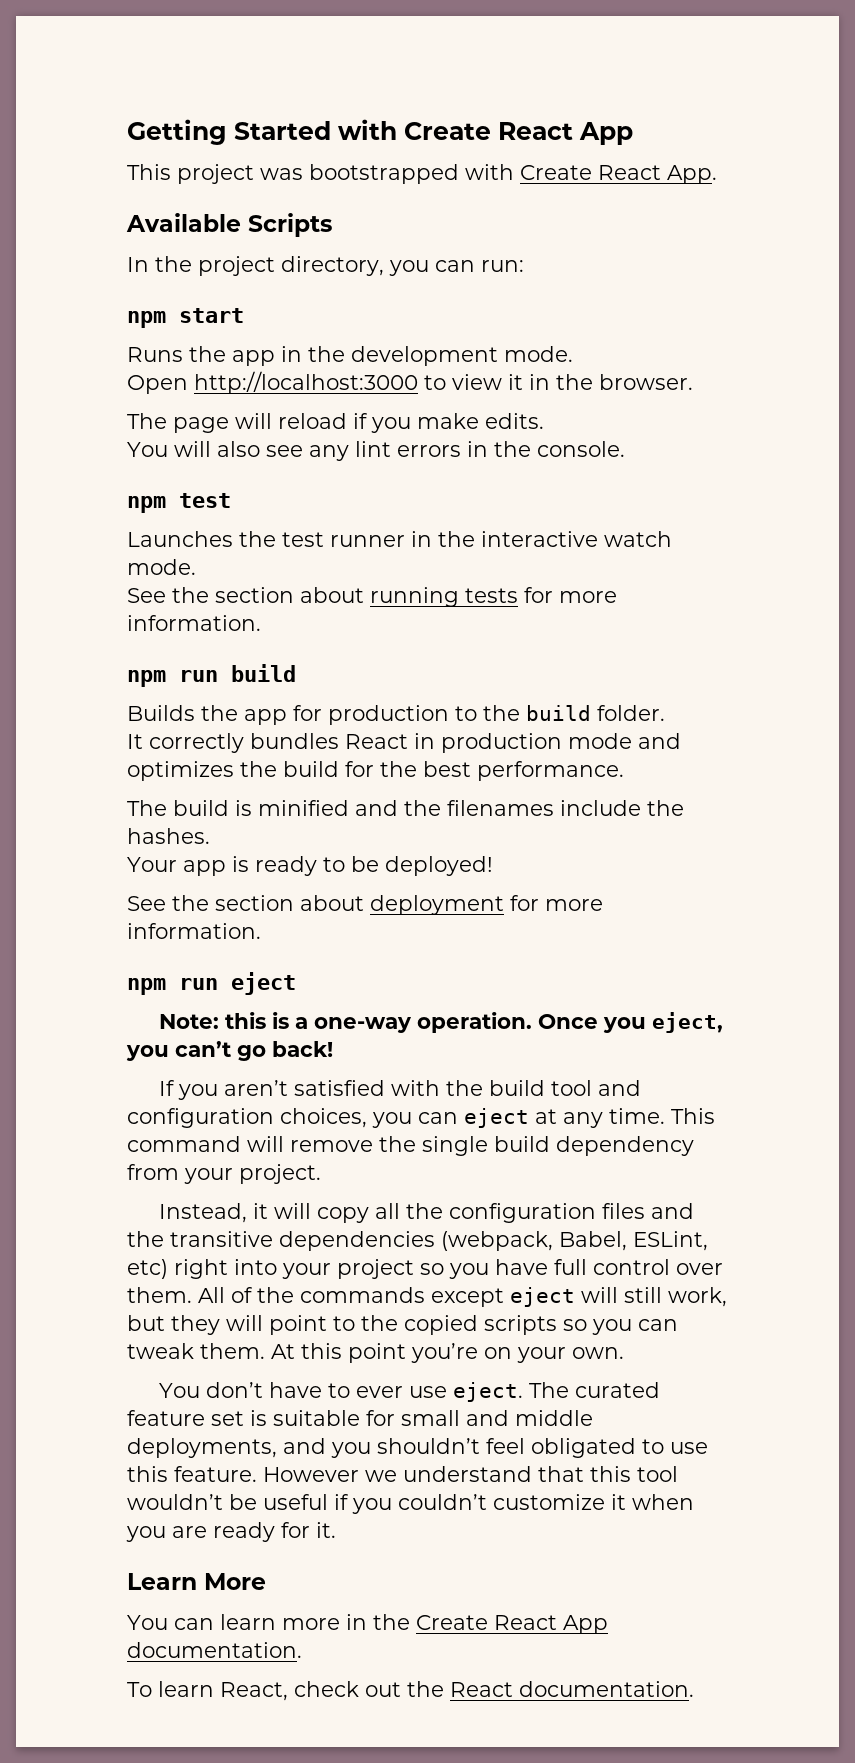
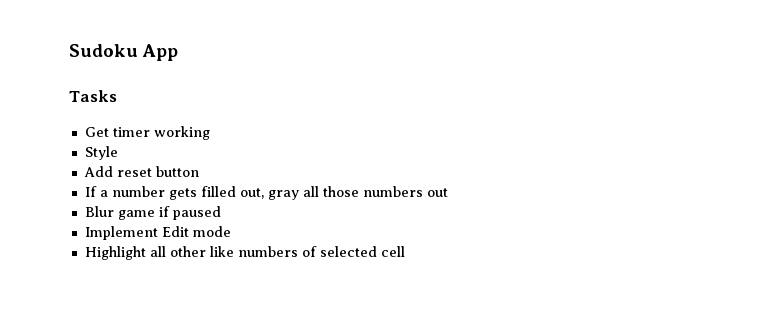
[127,119,633,145] [127,164,717,184] [126,213,332,237] [127,256,524,276] [127,308,244,328] [127,346,573,366] [127,371,693,394] [127,413,544,433] [127,441,625,461] [127,493,231,513] [127,531,672,547] [127,559,196,575] [127,587,617,607] [127,615,261,631] [127,664,296,687] [127,705,665,725] [127,733,681,753] [127,761,624,781] [127,800,684,816] [127,828,210,844] [127,856,493,876] [127,895,603,915] [127,923,261,939] [127,972,296,995] [158,1012,723,1033] [126,1041,333,1061] [158,1080,641,1100] [127,1108,715,1128] [127,1136,694,1156] [127,1164,321,1184] [158,1203,694,1223] [127,1231,708,1251] [127,1259,723,1279] [127,1287,727,1307] [127,1315,678,1335] [127,1343,624,1363] [158,1382,660,1402] [127,1410,593,1426] [127,1438,708,1458] [127,1466,678,1482] [127,1494,694,1514] [126,1522,336,1542] [127,1573,266,1590] [127,1614,608,1634] [127,1642,302,1658] [127,1681,694,1701] Getting Started with Create React App // This project was bootstrapped with Create React App. // Available Scripts // In the project directory, you can run: // npm start // Runs the app in the development mode. // Open http://localhost:3000 to view it in the browser. // The page will reload if you make edits. // You will also see any lint errors in the console. // npm test // Launches the test runner in the interactive watch mode. // See the section about running tests for more information. // npm run build // Builds the app for production to the build folder. // It correctly bundles React in production mode and optimizes the build for the best performance. // The build is minified and the filenames include the hashes. // Your app is ready to be deployed! // See the section about deployment for more information. // npm run eject // Note: this is a one-way operation. Once you eject, you can’t go back! // If you aren’t satisfied with the build tool and configuration choices, you can eject at any time. This command will remove the single build dependency from your project. // Instead, it will copy all the configuration files and the transitive dependencies (webpack, Babel, ESLint, etc) right into your project so you have full control over them. All of the commands except eject will still work, but they will point to the copied scripts so you can tweak them. At this point you’re on your own. // You don’t have to ever use eject. The curated feature set is suitable for small and middle deployments, and you shouldn’t feel obligated to use this feature. However we understand that this tool wouldn’t be useful if you couldn’t customize it when you are ready for it. // Learn More // You can learn more in the Create React App documentation. // To learn React, check out the React documentation. -> [69,44,178,61] [69,90,117,102] [84,126,210,140] [84,146,118,160] [83,166,199,177] [84,186,448,200] [84,206,221,220] [84,226,231,240] [84,246,405,260] Sudoku App // Tasks // Get timer working // Style // Add reset button // If a number gets filled out, gray all those numbers out // Blur game if paused // Implement Edit mode // Highlight all other like numbers of selected cell

